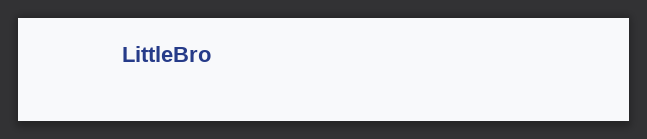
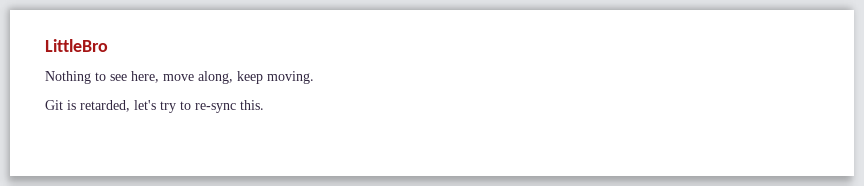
(211, 54) none -> [45,71,314,84] [45,100,264,113] // Nothing to see here, move along, keep moving. // Git is retarded, let's try to re-sync this.

